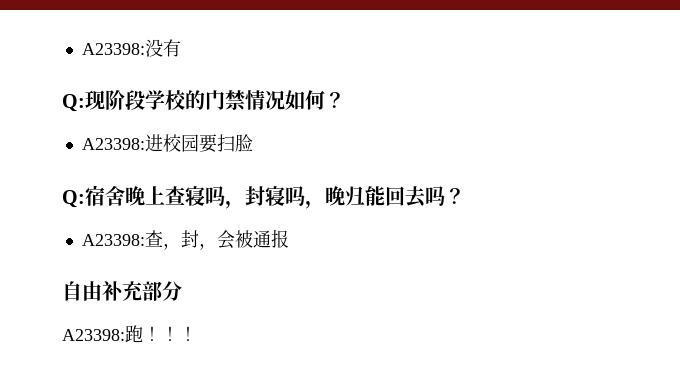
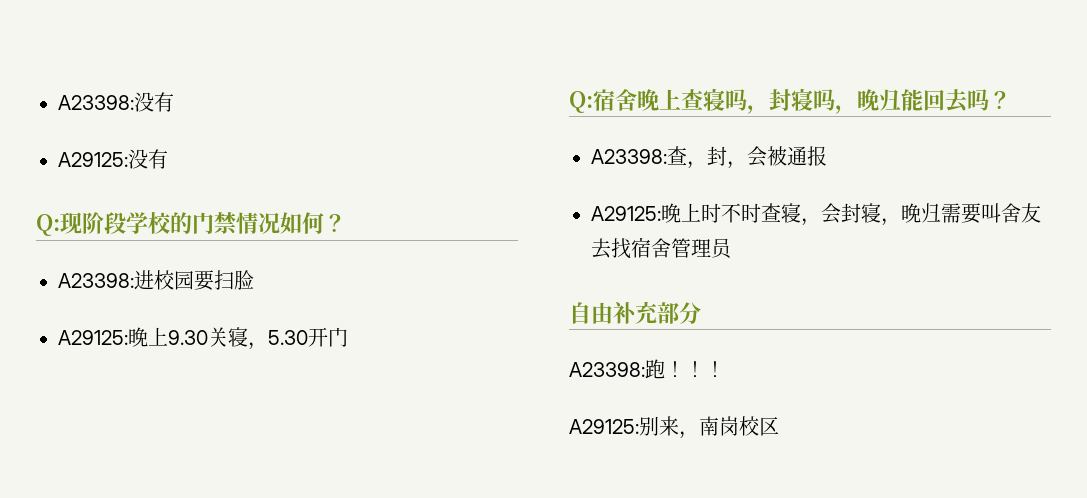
(181, 48) none -> [58,149,168,169] // A29125:没有
(253, 143) none -> [58,327,348,350] // A29125:晚上9.30关寝，5.30开门
(289, 238) none -> [591,203,1041,226] [591,237,733,259] // A29125:晚上时不时查寝，会封寝，晚归需要叫舍友去找宿舍管理员
(197, 333) none -> [569,416,779,439] // A29125:别来，南岗校区

